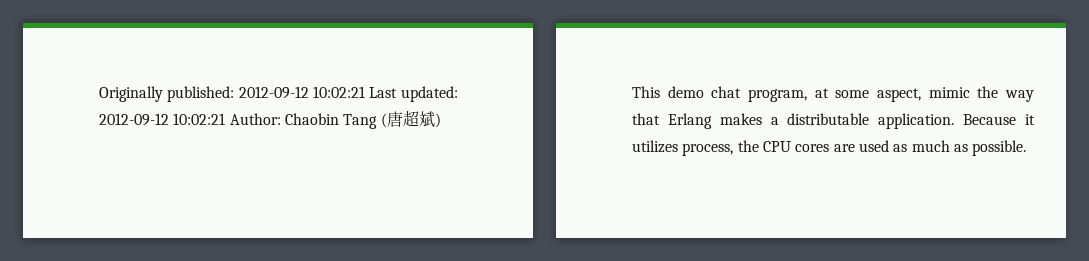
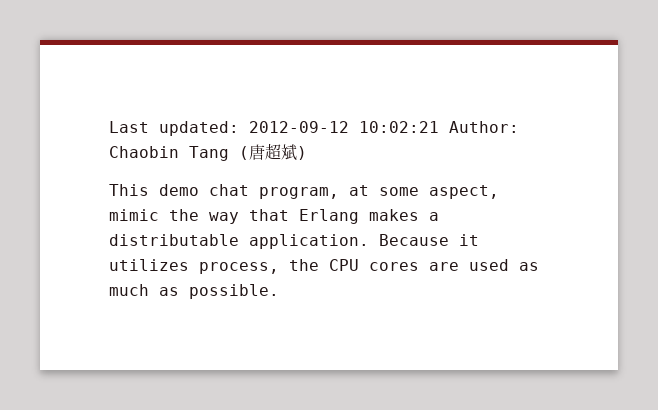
[99,86,365,102] Originally published: 2012-09-12 10:02:21 -> (109, 127) none

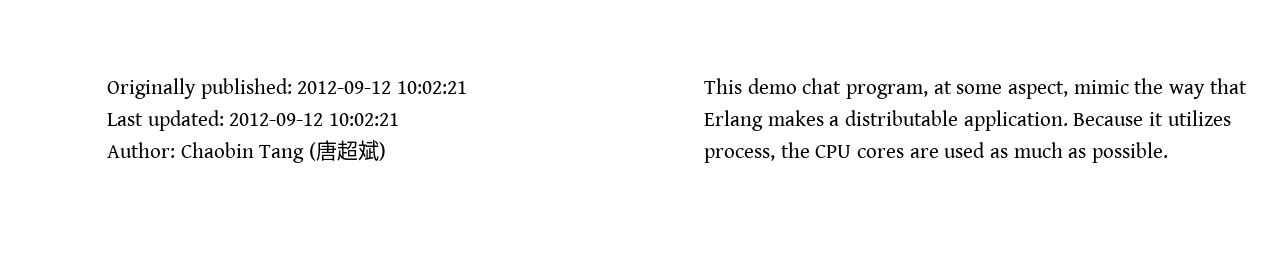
(109, 127) none -> [107,78,468,99] Originally published: 2012-09-12 10:02:21 //
(439, 127) none -> (400, 119) //

